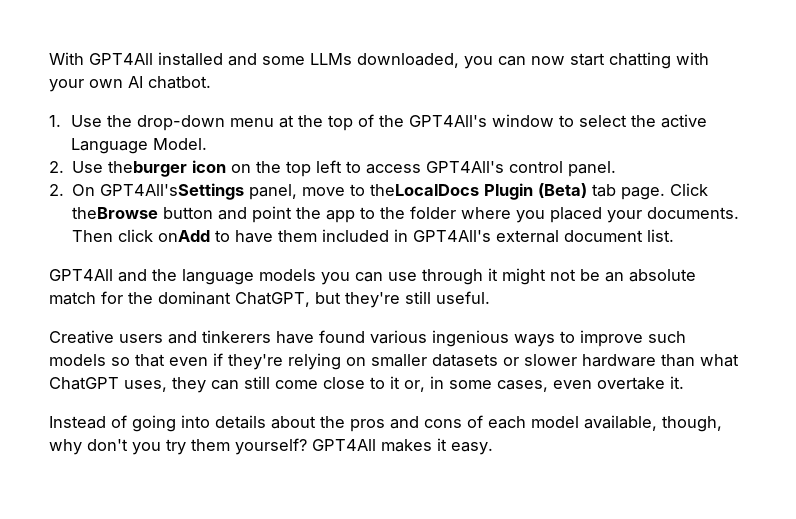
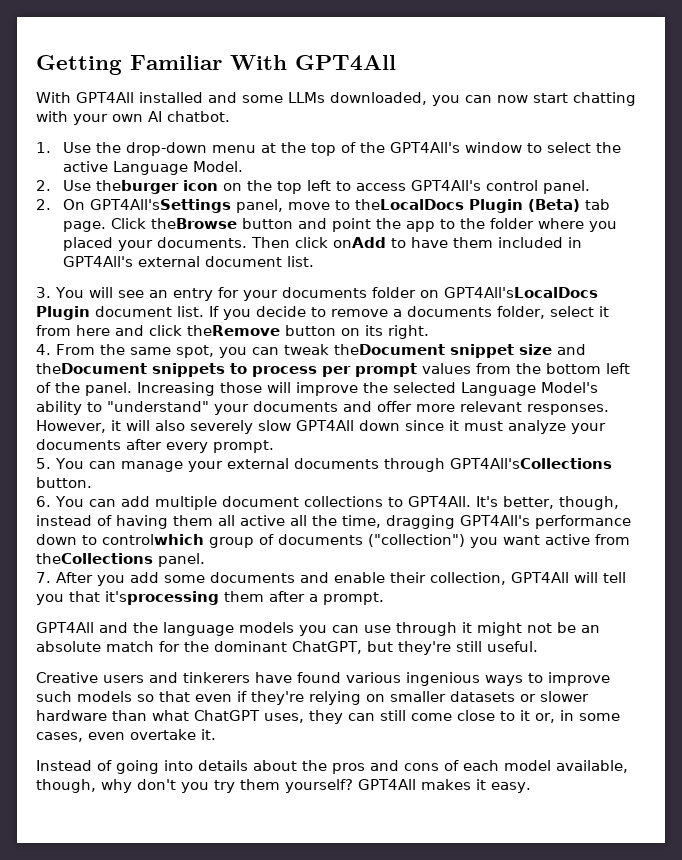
(49, 58) none -> [36,55,396,75] Getting Familiar With GPT4All //
(675, 235) none -> [36,287,598,301] [36,306,609,320] [36,325,429,339] [36,344,586,358] [36,363,630,377] [36,382,598,396] [36,401,609,415] [36,420,606,434] [36,439,274,453] [36,458,612,472] [36,477,92,488] [36,496,619,510] [36,515,631,529] [36,534,630,548] [36,553,205,567] [36,572,626,586] [36,591,384,605] // 3. You will see an entry for your documents folder on GPT4All'sLocalDocs Plugin document list. If you decide to remove a documents folder, select it from here and click theRemove button on its right. // 4. From the same spot, you can tweak theDocument snippet size and theDocument snippets to process per prompt values from the bottom left of the panel. Increasing those will improve the selected Language Model's ability to "understand" your documents and offer more relevant responses. However, it will also severely slow GPT4All down since it must analyze your documents after every prompt. // 5. You can manage your external documents through GPT4All'sCollections button. // 6. You can add multiple document collections to GPT4All. It's better, though, instead of having them all active all the time, dragging GPT4All's performance down to controlwhich group of documents ("collection") you want active from theCollections panel. // 7. After you add some documents and enable their collection, GPT4All will tell you that it'sprocessing them after a prompt.

